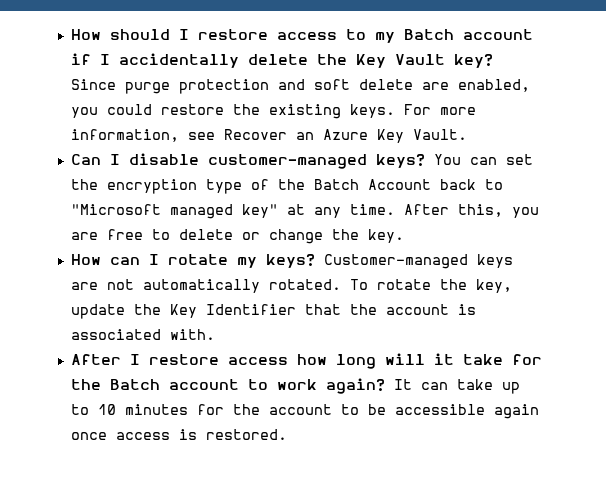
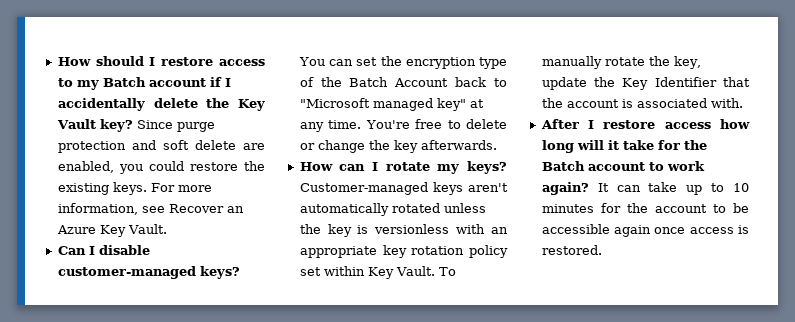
[403,204,539,218] [70,232,98,240] After this, you are -> [365,120,410,129] You're
[367,229,404,243] key. -> [393,140,497,153] key afterwards.
[70,279,368,293] are not automatically rotated. To -> [468,183,508,192] [299,203,486,216] [299,224,508,237] [299,245,508,258] [299,266,456,279] [541,56,602,69] aren't automatically rotated unless the key is versionless with an appropriate key rotation policy set within Key Vault. To manually

